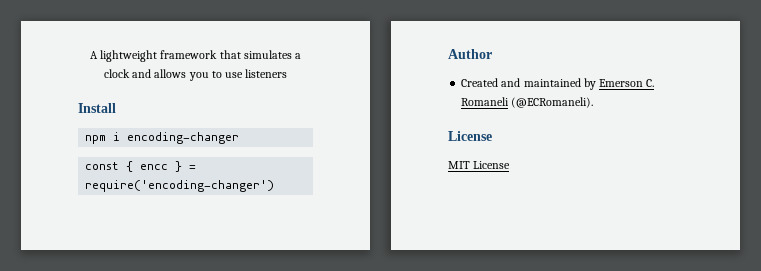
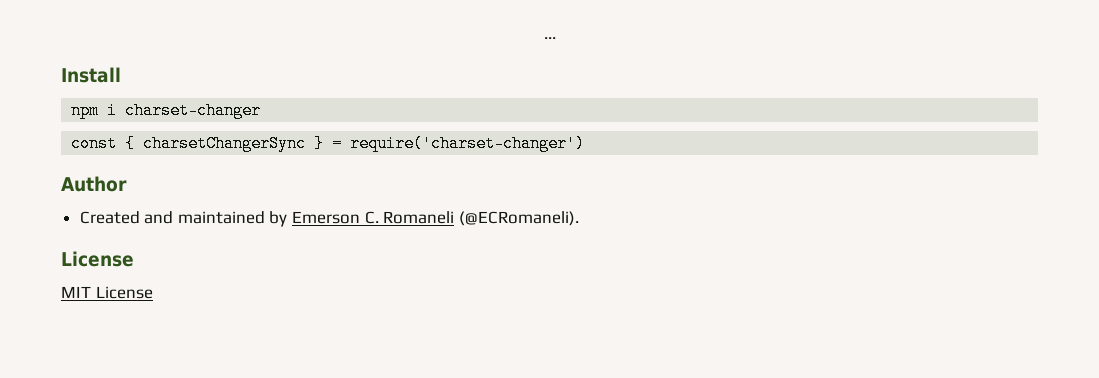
[89,50,302,62] [103,69,288,81] A lightweight framework that simulates a clock and allows you to use listeners -> [543,37,556,39] ...
[127,132,240,144] encoding-changer -> [125,102,262,119] charset-changer
[140,164,169,170] encc -> [143,135,307,152] charsetChangerSync
[85,180,275,192] require('encoding-changer') -> [350,135,586,152] require('charset-changer')

